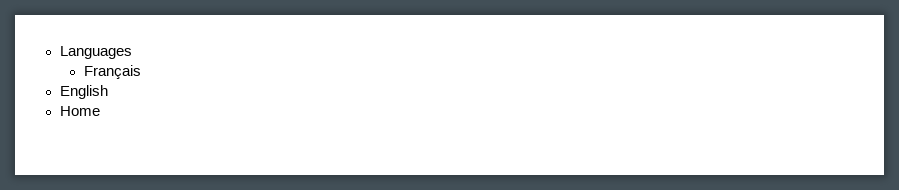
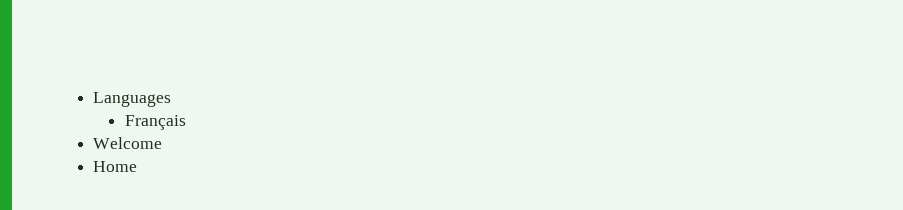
[59,85,108,99] English -> [93,137,163,149] Welcome

